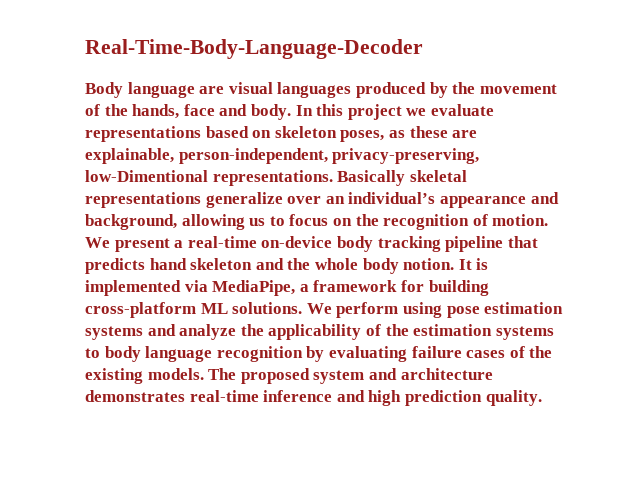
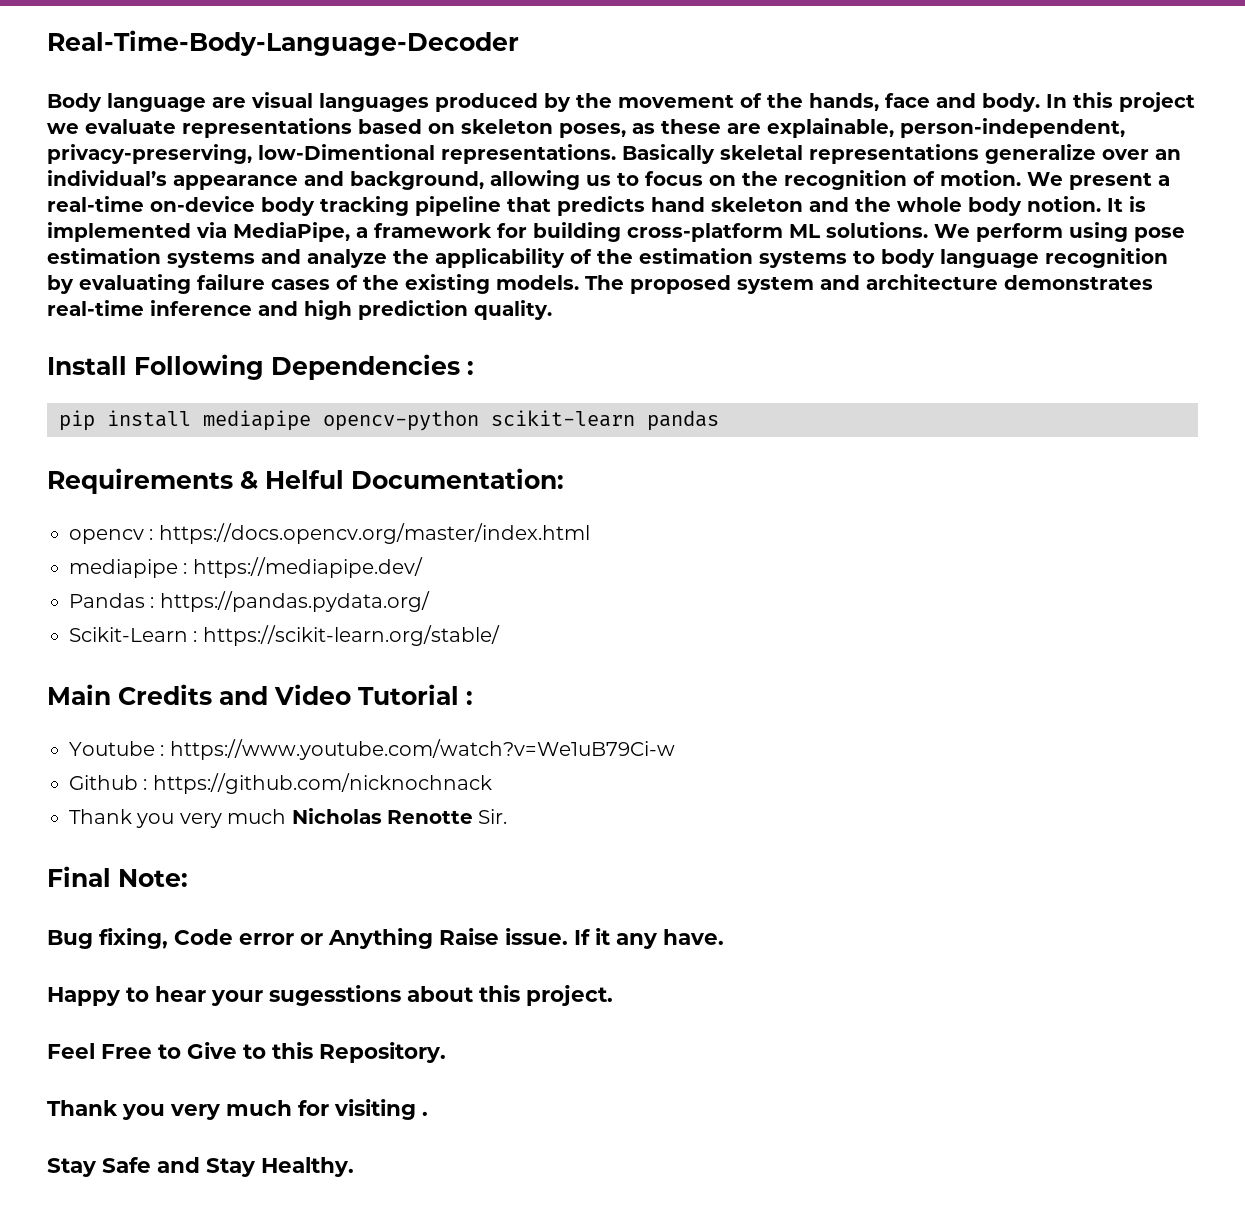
(542, 398) none -> [47,354,474,380] [59,410,719,431] [47,468,564,494] [69,523,590,544] [69,557,423,578] [69,591,430,612] [69,625,500,646] [47,684,473,705] [69,739,675,760] [69,773,492,794] [69,808,508,828] [47,866,188,887] [47,928,724,949] [47,985,613,1006] [47,1042,446,1063] [47,1099,428,1120] [47,1157,354,1177] // Install Following Dependencies : // pip install mediapipe opencv-python scikit-learn pandas // Requirements & Helful Documentation: // opencv : https://docs.opencv.org/master/index.html // mediapipe : https://mediapipe.dev/ // Pandas : https://pandas.pydata.org/ // Scikit-Learn : https://scikit-learn.org/stable/ // Main Credits and Video Tutorial : // Youtube : https://www.youtube.com/watch?v=We1uB79Ci-w // Github : https://github.com/nicknochnack // Thank you very much Nicholas Renotte Sir. // Final Note: // Bug fixing, Code error or Anything Raise issue. If it any have. // Happy to hear your sugesstions about this project. // Feel Free to Give to this Repository. // Thank you very much for visiting . // Stay Safe and Stay Healthy.

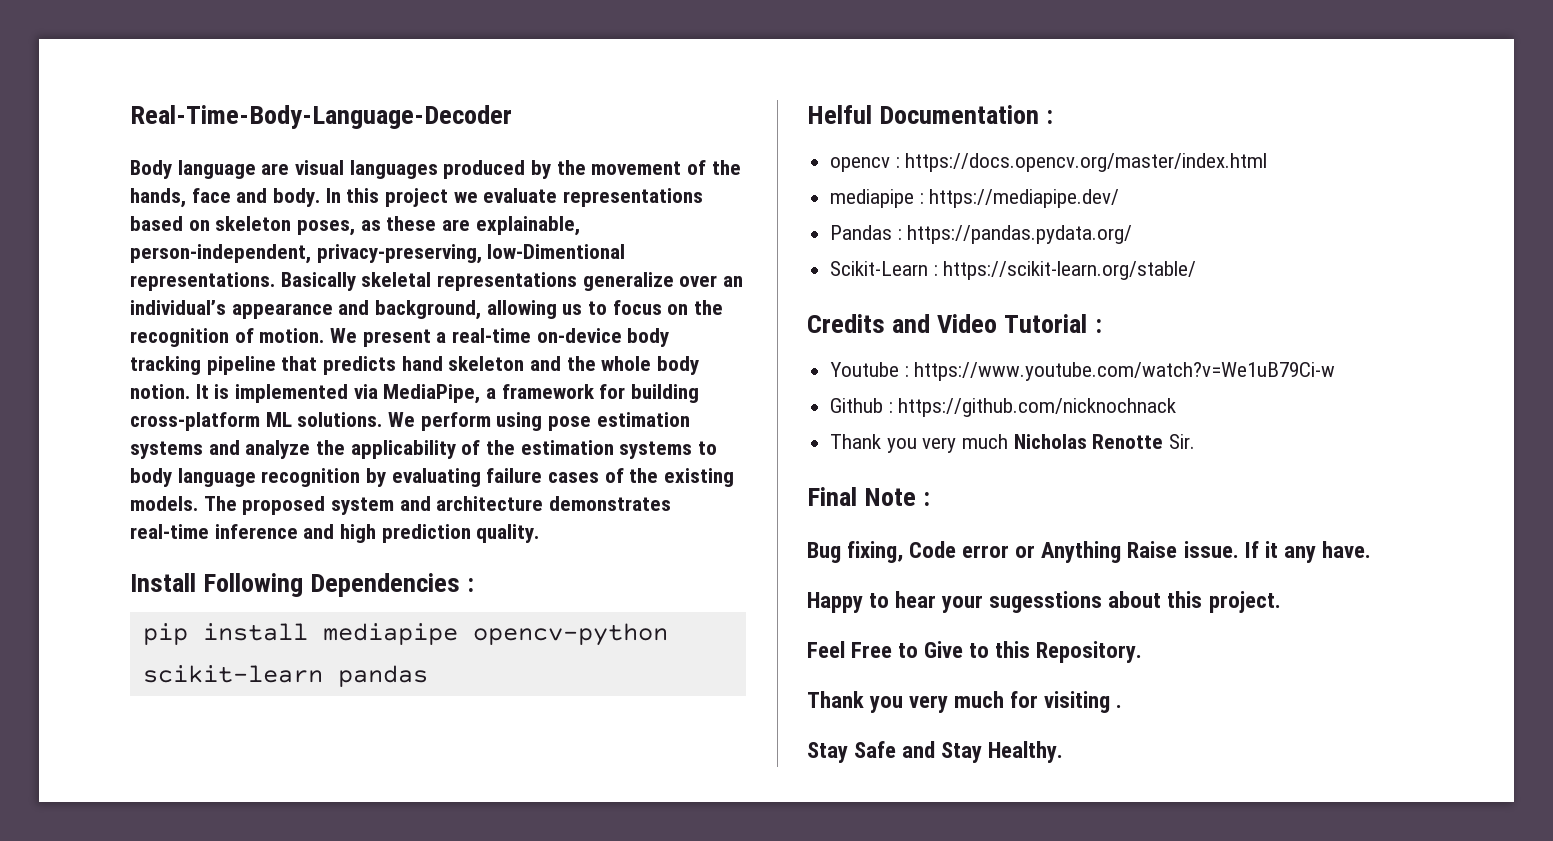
[47,468,564,494] Requirements & Helful Documentation: -> [807,105,1054,124] Helful Documentation :
[47,684,111,705] Main -> (1197, 270) none
[118,869,188,887] Note: -> [864,488,931,506] Note :

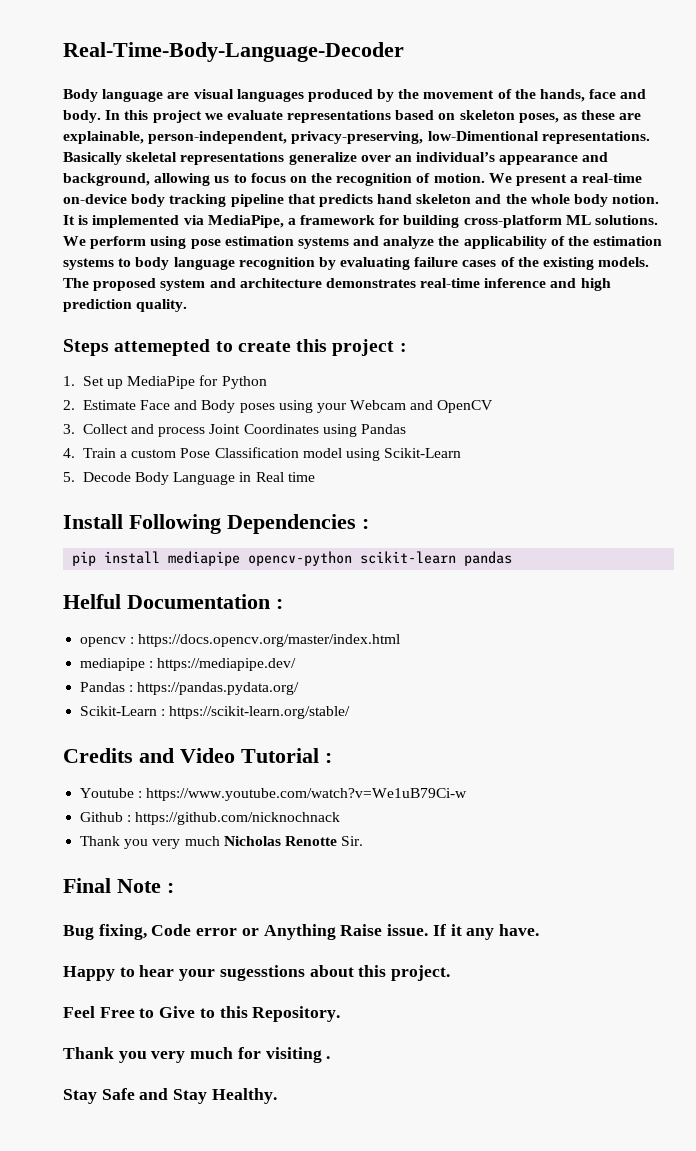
(540, 533) none -> [63,339,407,356] [63,375,267,389] [63,400,494,413] [63,424,406,437] [63,447,462,461] [63,472,315,485] // Steps attemepted to create this project : // 1. Set up MediaPipe for Python // 2. Estimate Face and Body poses using your Webcam and OpenCV // 3. Collect and process Joint Coordinates using Pandas // 4. Train a custom Pose Classification model using Scikit-Learn // 5. Decode Body Language in Real time

